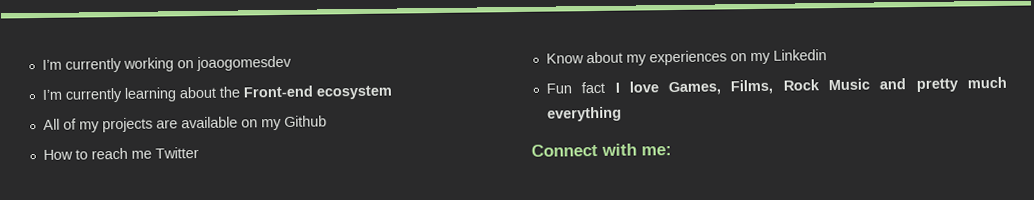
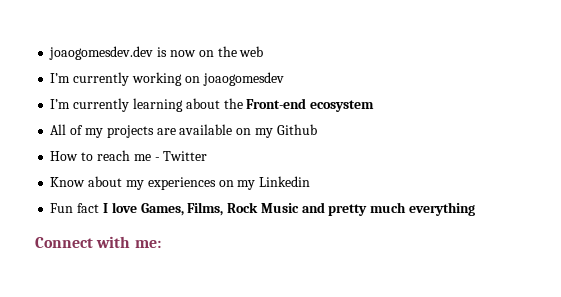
(41, 64) none -> [49,46,264,60] joaogomesdev.dev is now on the web //
(152, 154) none -> [154,157,160,161] -

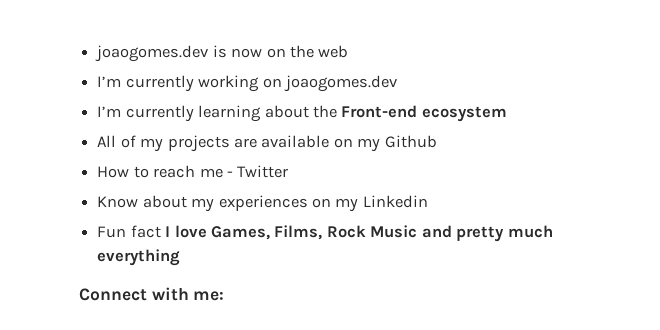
[49,46,154,60] joaogomesdev.dev -> [95,45,209,62] joaogomes.dev
[202,72,284,86] joaogomesdev -> [283,75,397,92] joaogomes.dev

